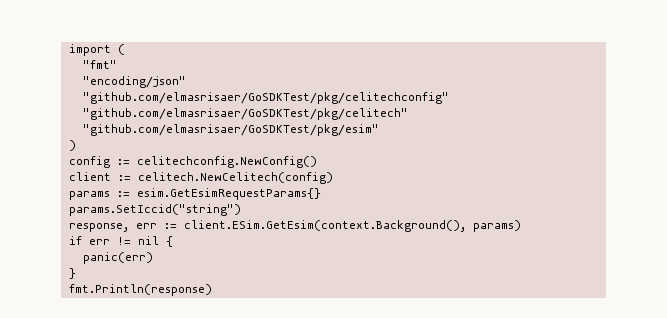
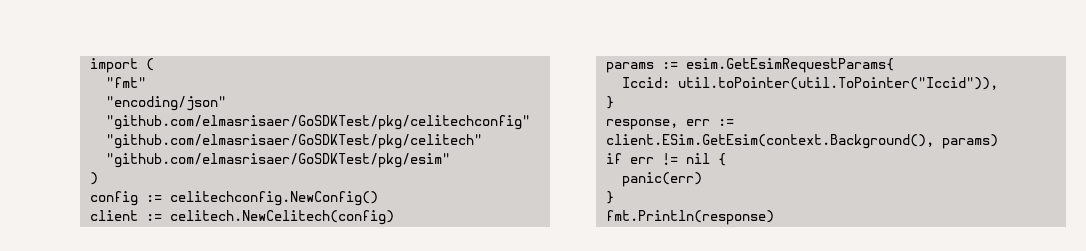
[136,188,321,200] [68,204,241,216] esim.GetEsimRequestParams{} // params.SetIccid("string") -> [685,58,894,73] [621,77,998,90] [605,96,614,109] esim.GetEsimRequestParams{ // Iccid: util.toPointer(util.ToPointer("Iccid")), // }

